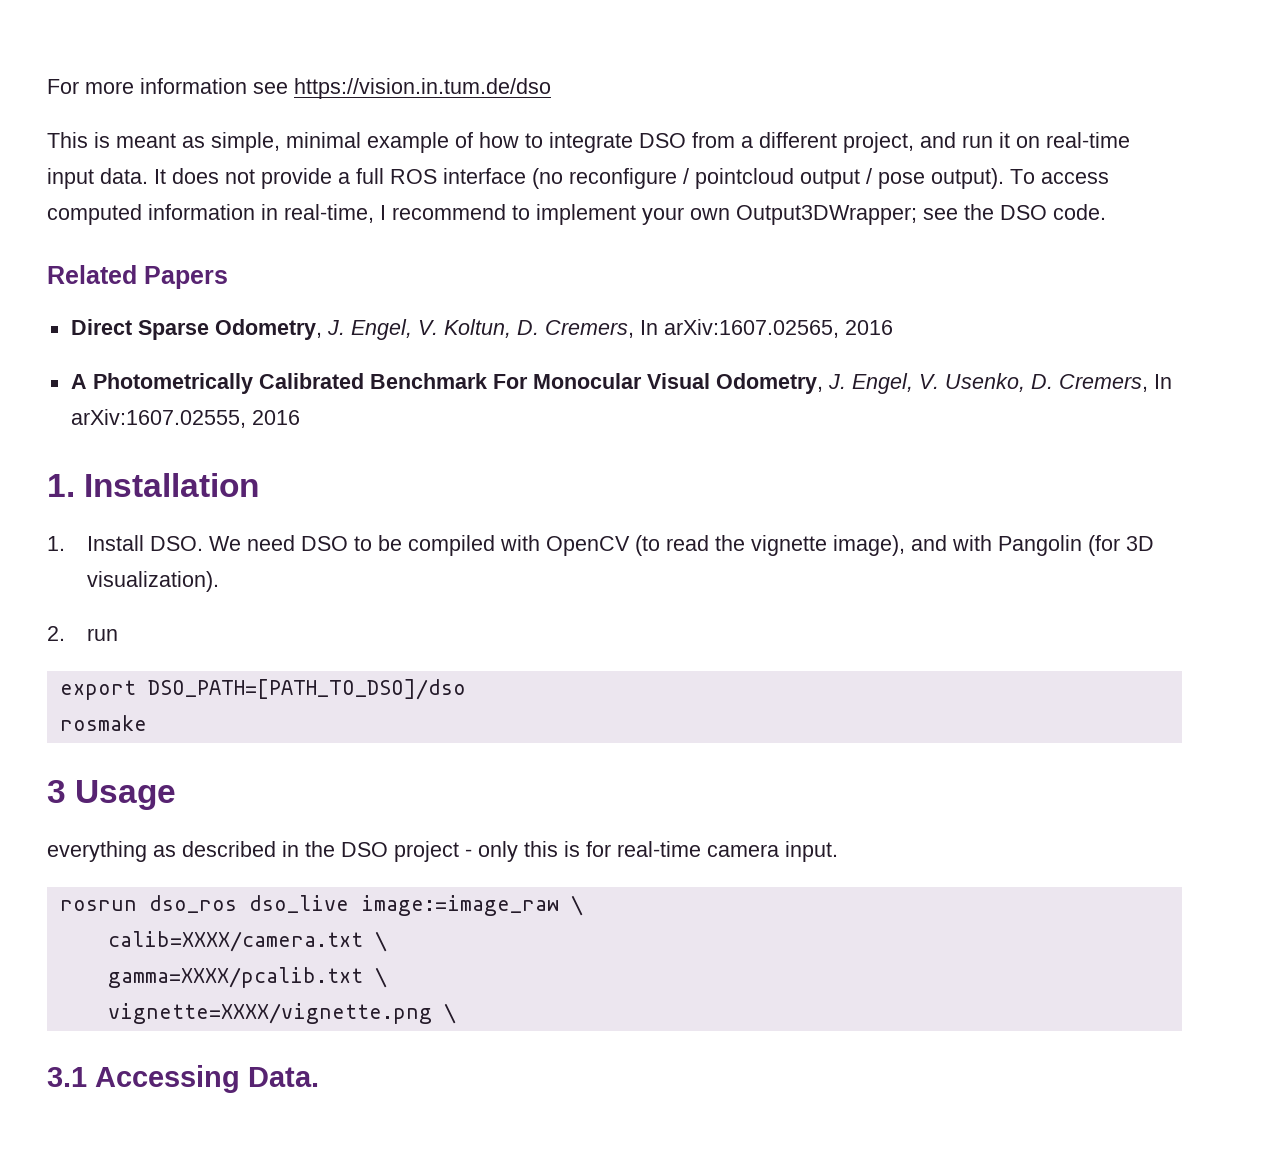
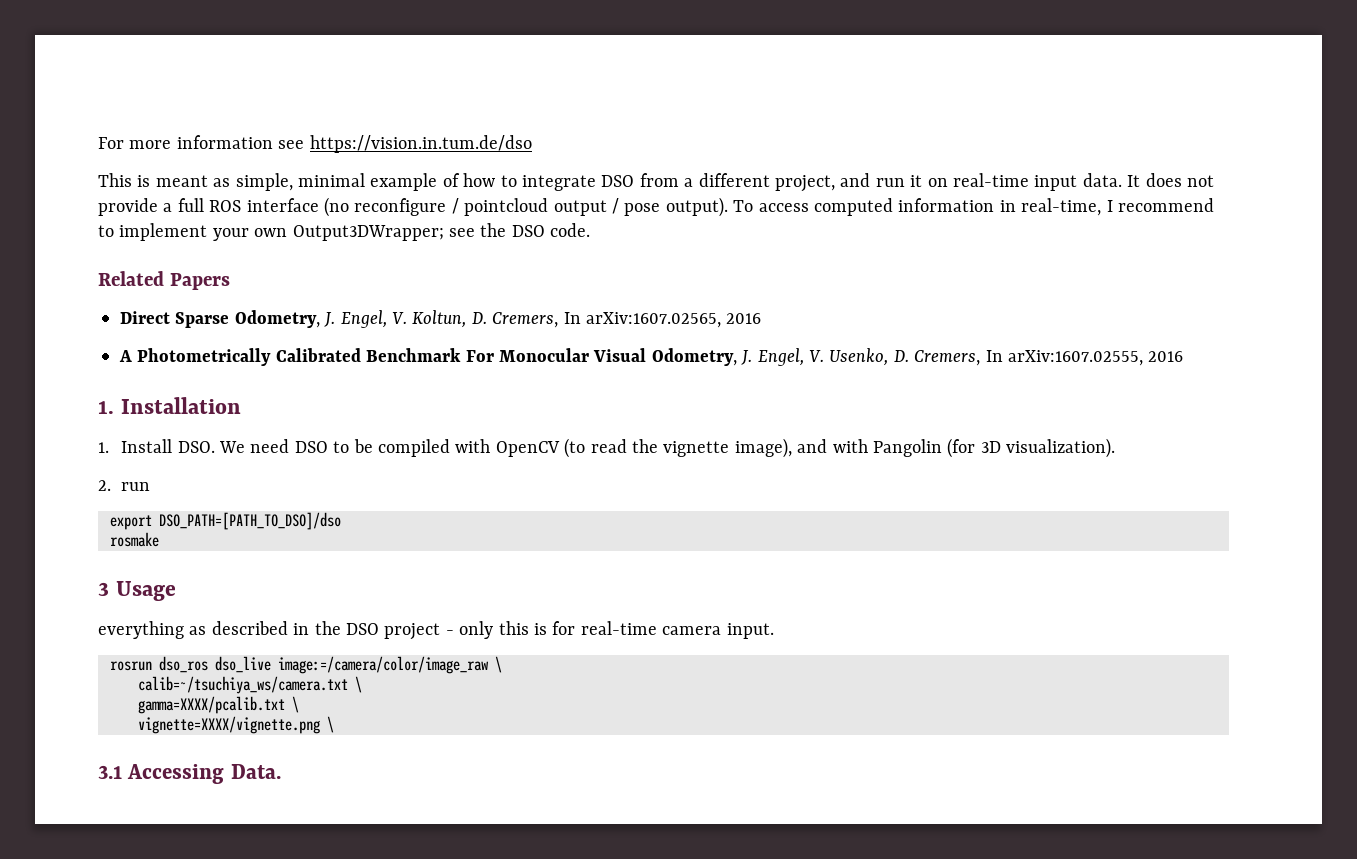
[360,895,583,916] [107,931,363,952] image:=image_raw \ // calib=XXXX/camera.txt -> [278,656,502,674] [138,676,348,694] image:=/camera/color/image_raw \ // calib=~/tsuchiya_ws/camera.txt

